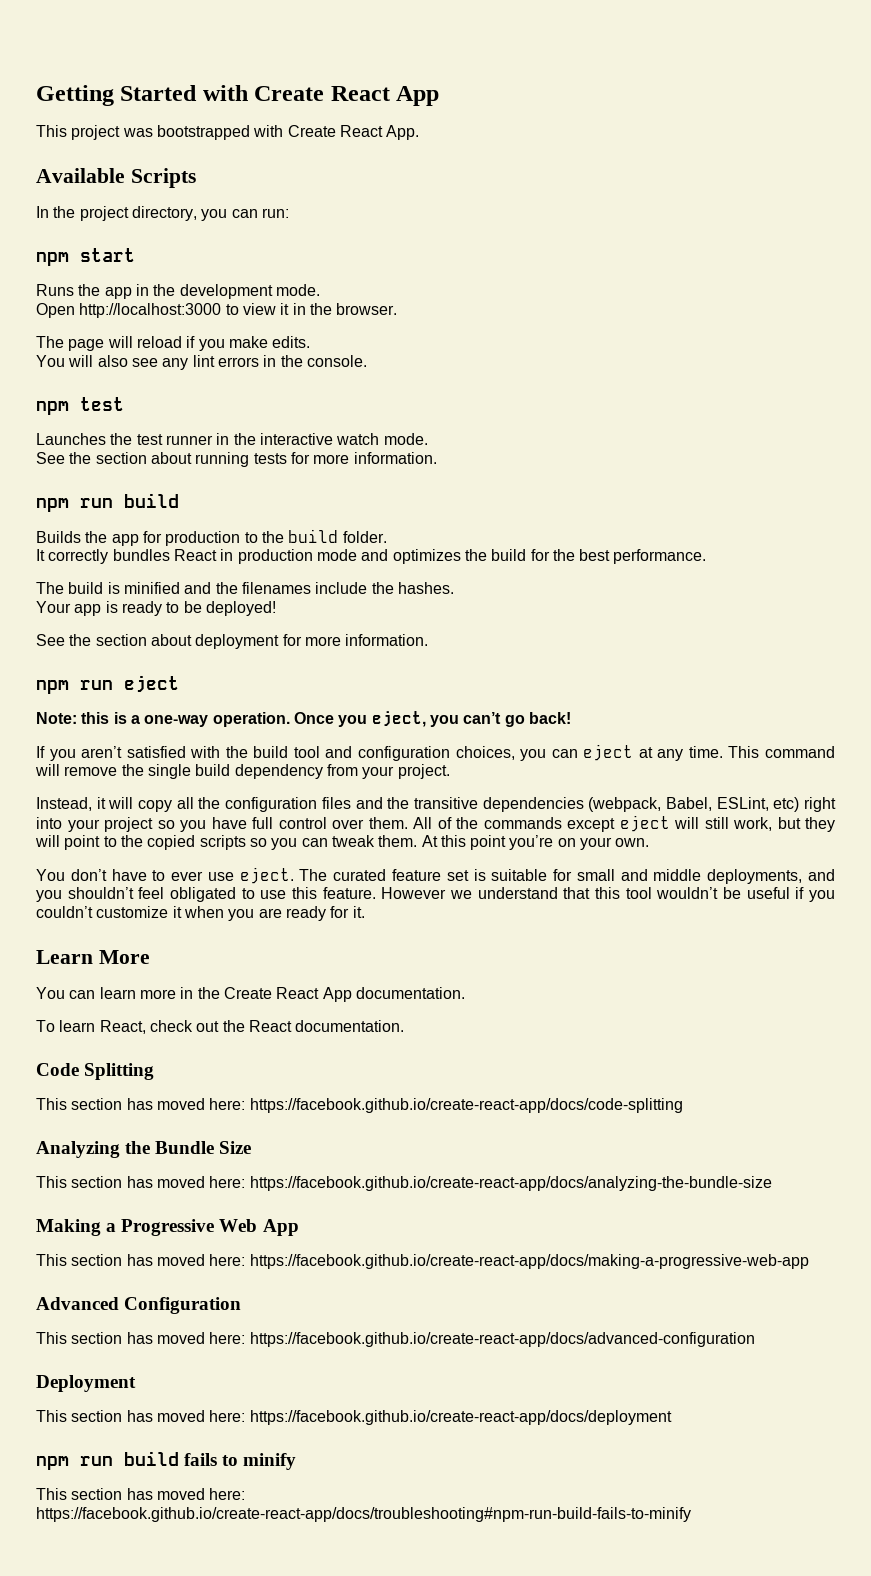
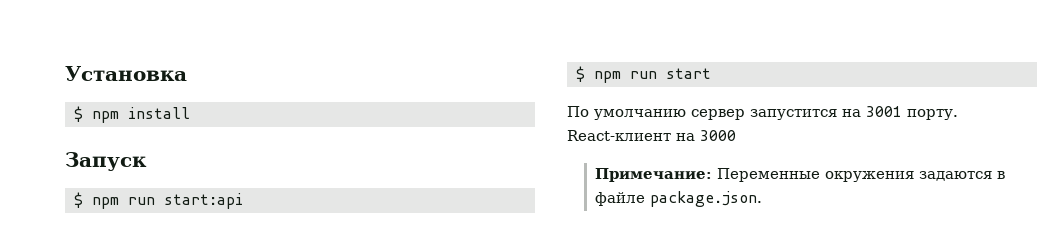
[36,85,440,106] [36,125,420,140] [36,168,196,188] [36,206,289,221] [36,248,135,266] [36,284,320,299] [36,303,398,318] [36,336,311,351] [36,355,367,370] [36,397,124,415] [36,433,428,445] [36,452,437,467] [36,493,179,512] [36,529,387,546] [36,549,707,564] [36,582,454,594] [36,601,276,616] [36,634,429,649] [36,675,179,694] [36,711,571,727] [36,744,835,761] [35,764,450,779] [36,797,836,812] [36,815,835,832] [35,835,650,850] [36,867,836,884] [36,887,835,902] [36,906,365,921] [36,950,150,964] [36,987,465,1002] [36,1020,405,1034] [36,1063,155,1080] [36,1098,683,1113] [36,1141,252,1158] [36,1176,772,1191] [36,1219,299,1236] [36,1254,809,1269] [36,1297,242,1314] [36,1332,755,1347] [36,1375,136,1392] [36,1410,672,1425] [36,1451,297,1470] [36,1488,246,1500] [36,1507,691,1522] Getting Started with Create React App // This project was bootstrapped with Create React App. // Available Scripts // In the project directory, you can run: // npm start // Runs the app in the development mode. // Open http://localhost:3000 to view it in the browser. // The page will reload if you make edits. // You will also see any lint errors in the console. // npm test // Launches the test runner in the interactive watch mode. // See the section about running tests for more information. // npm run build // Builds the app for production to the build folder. // It correctly bundles React in production mode and optimizes the build for the best performance. // The build is minified and the filenames include the hashes. // Your app is ready to be deployed! // See the section about deployment for more information. // npm run eject // Note: this is a one-way operation. Once you eject, you can’t go back! // If you aren’t satisfied with the build tool and configuration choices, you can eject at any time. This command will remove the single build dependency from your project. // Instead, it will copy all the configuration files and the transitive dependencies (webpack, Babel, ESLint, etc) right into your project so you have full control over them. All of the commands except eject will still work, but they will point to the copied scripts so you can tweak them. At this point you’re on your own. // You don’t have to ever use eject. The curated feature set is suitable for small and middle deployments, and you shouldn’t feel obligated to use this feature. However we understand that this tool wouldn’t be useful if you couldn’t customize it when you are ready for it. // Learn More // You can learn more in the Create React App documentation. // To learn React, check out the React documentation. // Code Splitting // This section has moved here: https://facebook.github.io/create-react-app/docs/code-splitting // Analyzing the Bundle Size // This section has moved here: https://facebook.github.io/create-react-app/docs/analyzing-the-bundle-size // Making a Progressive Web App // This section has moved here: https://facebook.github.io/create-react-app/docs/making-a-progressive-web-app // Advanced Configuration // This section has moved here: https://facebook.github.io/create-react-app/docs/advanced-configuration // Deployment // This section has moved here: https://facebook.github.io/create-react-app/docs/deployment // npm run build fails to minify // This section has moved here: https://facebook.github.io/create-react-app/docs/troubleshooting#npm-run-build-fails-to-minify -> [65,66,187,81] [74,106,190,123] [65,152,147,171] [74,192,243,209] [576,66,711,83] [567,106,958,120] [567,130,736,141] [594,168,1005,182] [594,191,762,207] Установка // $ npm install // Запуск // $ npm run start:api // $ npm run start // По умолчанию сервер запустится на 3001 порту. React-клиент на 3000 // Примечание: Переменные окружения задаются в файле package.json.

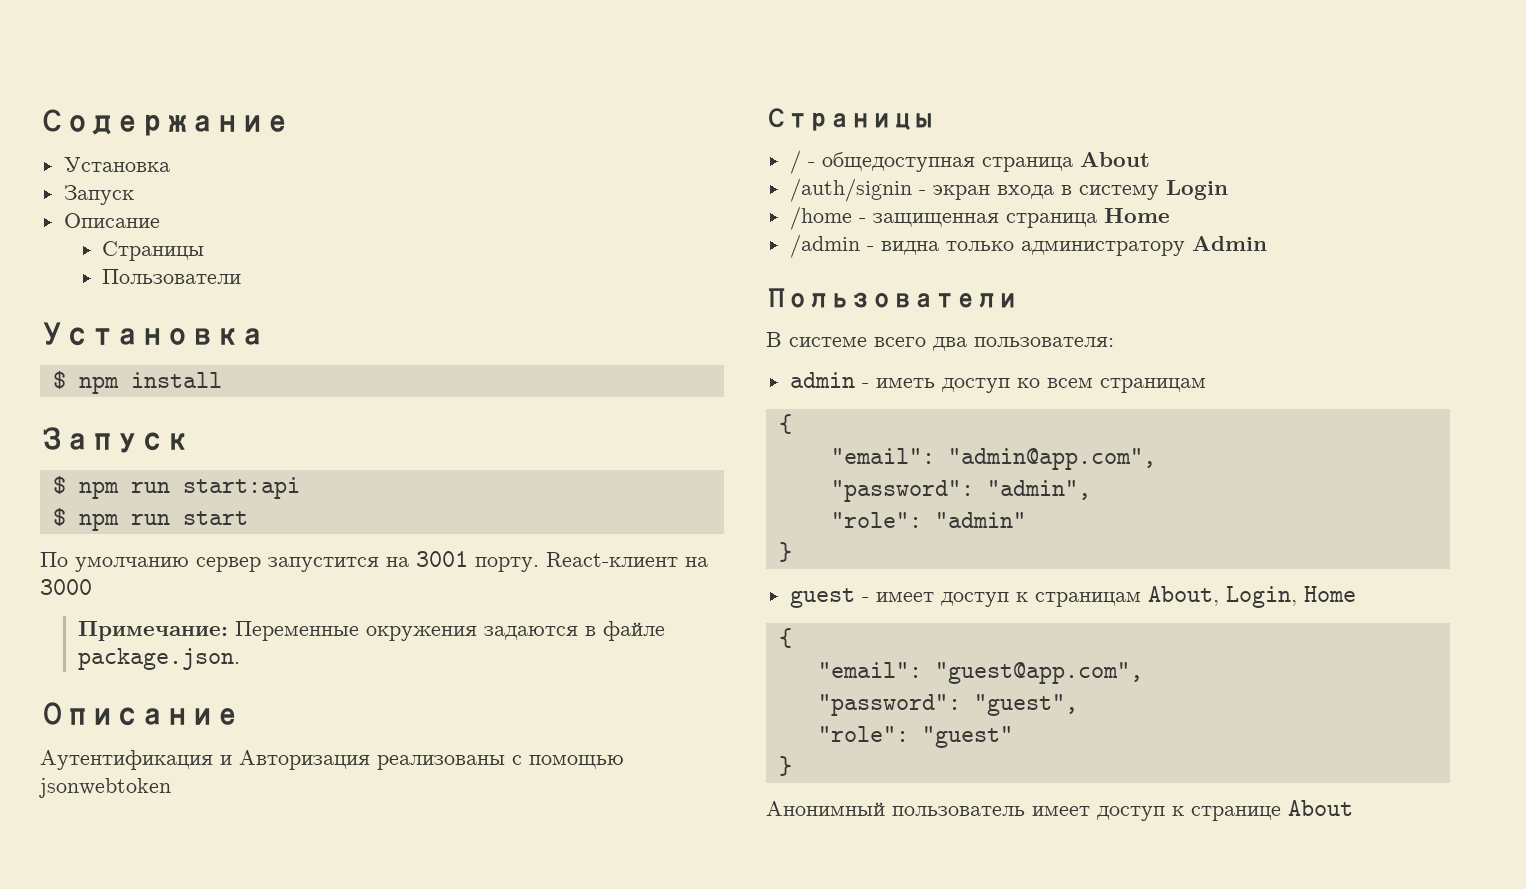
(65, 73) none -> [40,109,290,136] [63,157,170,172] [63,185,134,205] [63,213,160,228] [101,241,204,261] [101,269,241,284] Содержание // Установка // Запуск // Описание // Страницы // Пользователи //
(762, 199) none -> [40,702,240,726] [40,750,624,770] [39,778,171,798] [766,108,934,131] [789,150,1150,174] [789,178,1228,202] [789,206,1170,230] [789,234,1267,258] [766,288,1018,308] [766,332,1114,351] [789,372,1206,393] [778,414,792,434] [830,448,1156,470] [830,480,1091,502] [830,512,1026,528] [778,542,792,562] [789,586,1356,608] [778,628,792,648] [817,662,1143,684] [817,694,1078,716] [817,726,1013,748] [778,756,792,776] [766,800,1353,821] // Описание // Аутентификация и Авторизация реализованы с помощью jsonwebtoken // Страницы // / - общедоступная страница About // /auth/signin - экран входа в систему Login // /home - защищенная страница Home // /admin - видна только администратору Admin // Пользователи // В системе всего два пользователя: // admin - иметь доступ ко всем страницам // { // "email": "admin@app.com", // "password": "admin", // "role": "admin" // } // guest - имеет доступ к страницам About, Login, Home // { // "email": "guest@app.com", // "password": "guest", // "role": "guest" // } // Анонимный пользователь имеет доступ к странице About

